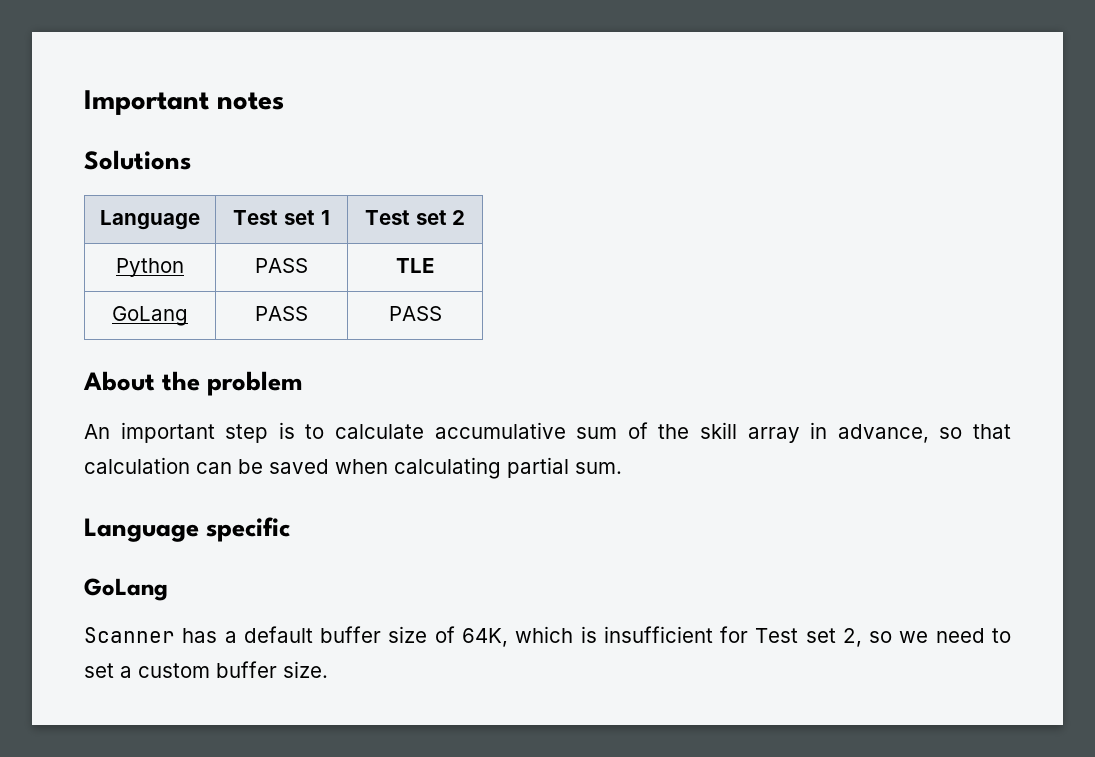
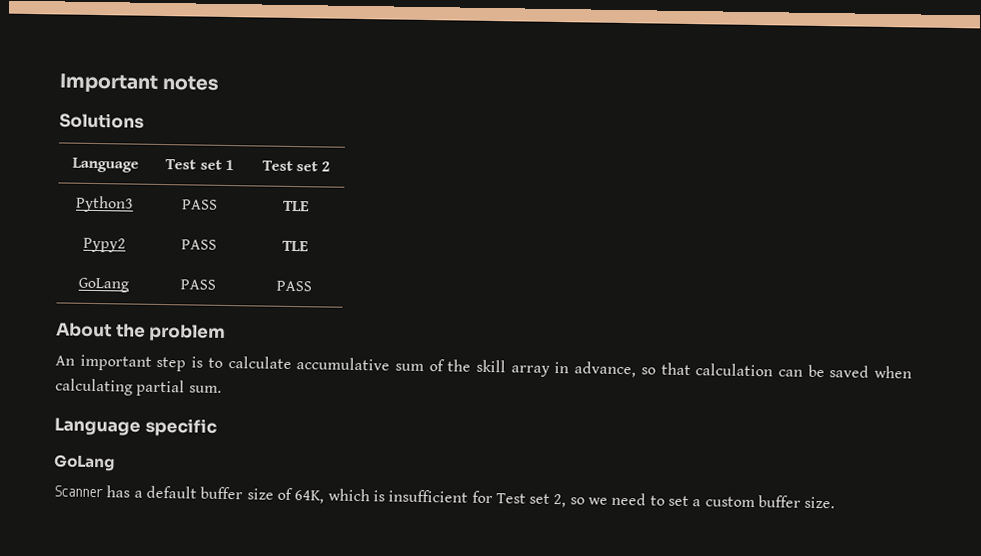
[116,258,184,277] Python -> [75,195,134,213] [181,199,218,210] [281,200,310,212] [82,237,126,253] Python3 | PASS | TLE // Pypy2

